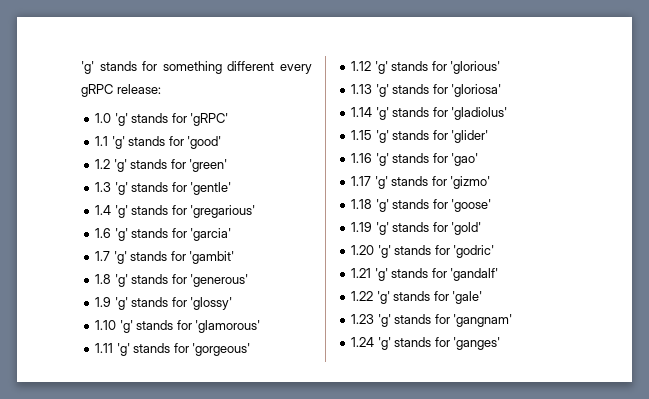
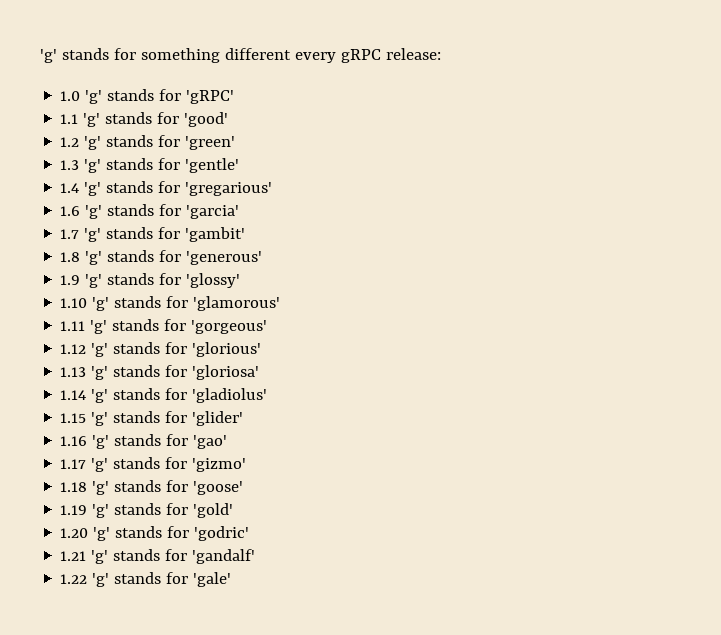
[351,314,513,327] [351,337,501,350] // 1.23 'g' stands for 'gangnam' // 1.24 'g' stands for 'ganges' -> (232, 579) none

